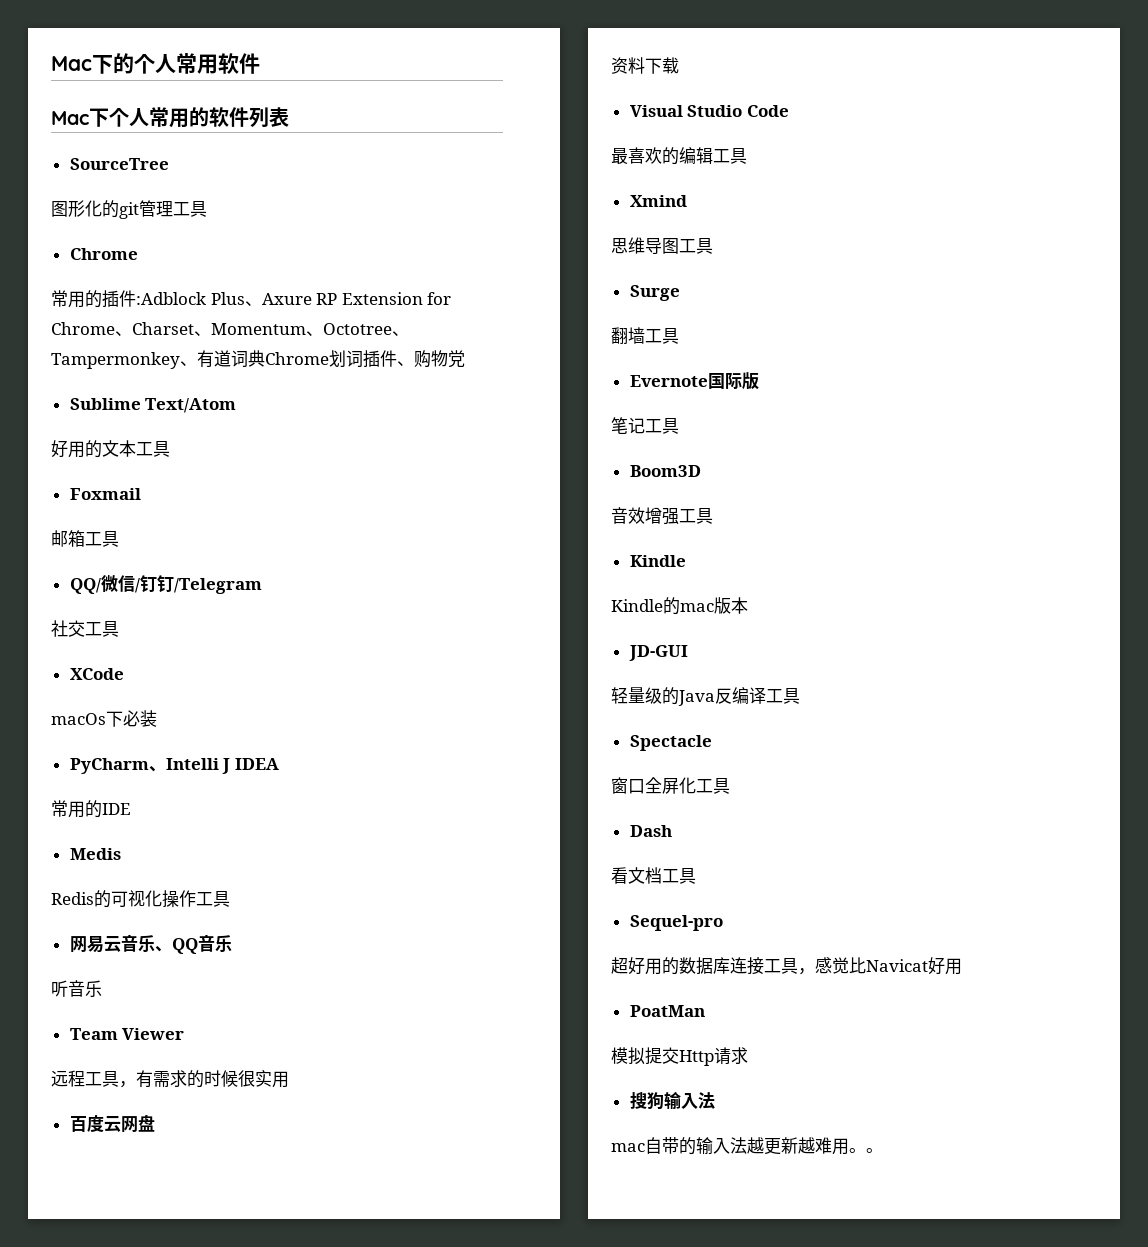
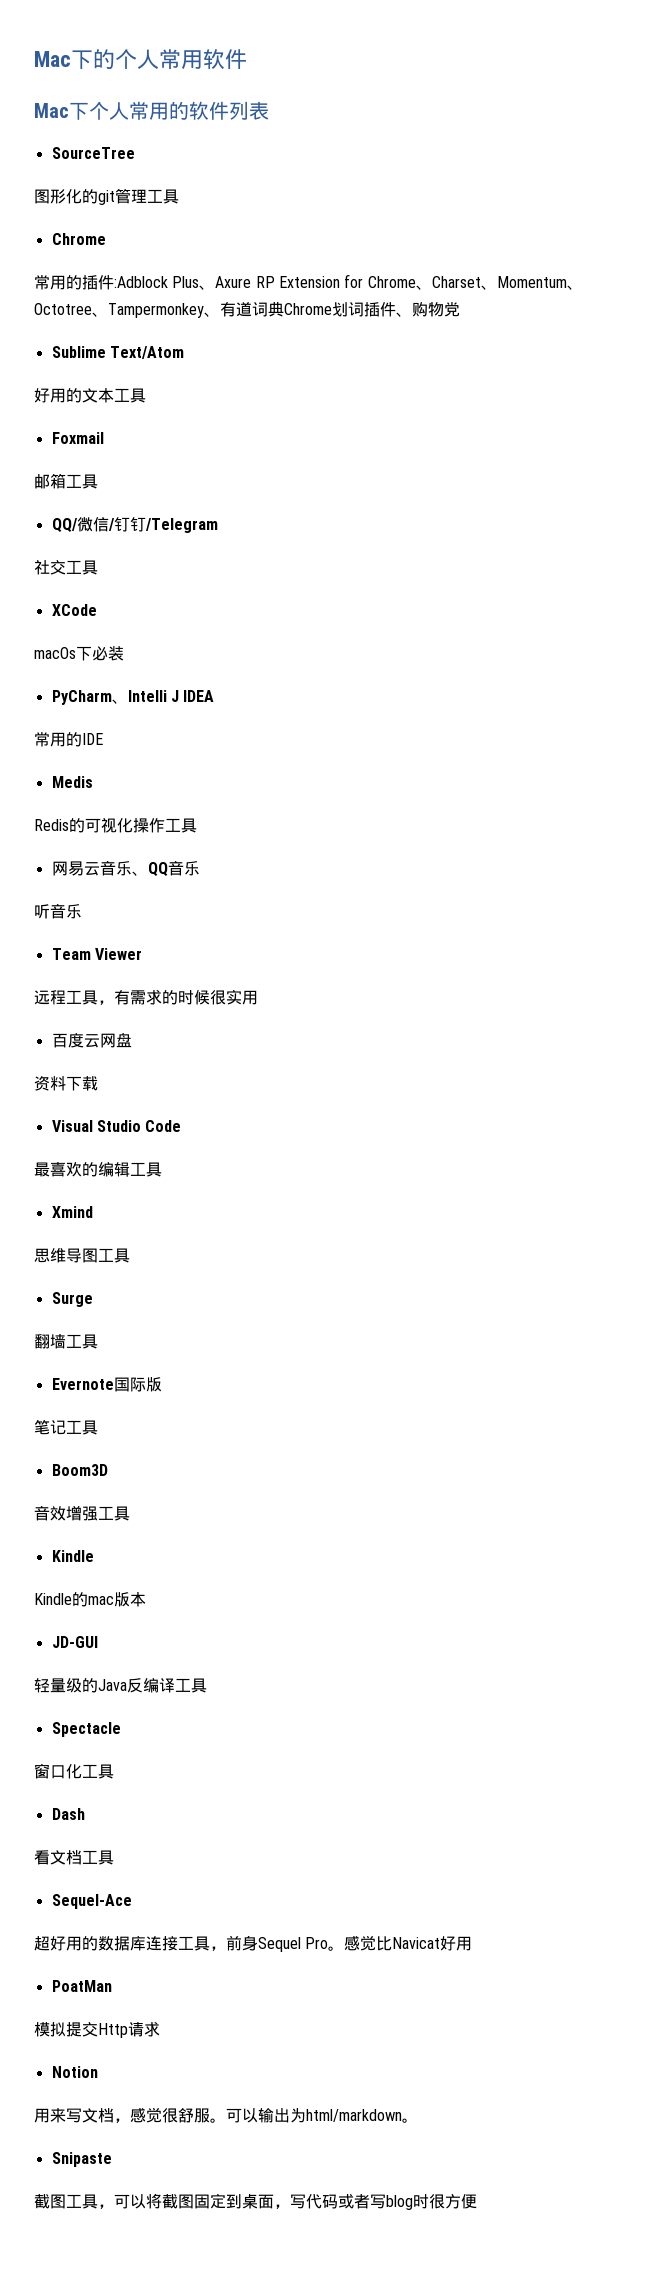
[645,777,679,794] 全屏 -> (66, 1772) none
[629,915,723,931] Sequel-pro -> [51,1894,132,1909] Sequel-Ace
(815, 971) none -> [226,1935,345,1952] 前身Sequel Pro。
[629,1091,715,1110] [611,1137,883,1155] 搜狗输入法 // mac自带的输入法越更新越难用。。 -> [51,2066,98,2078] [34,2107,418,2123] [51,2152,112,2167] [34,2193,477,2210] Notion // 用来写文档，感觉很舒服。可以输出为html/markdown。 // Snipaste // 截图工具，可以将截图固定到桌面，写代码或者写blog时很方便

